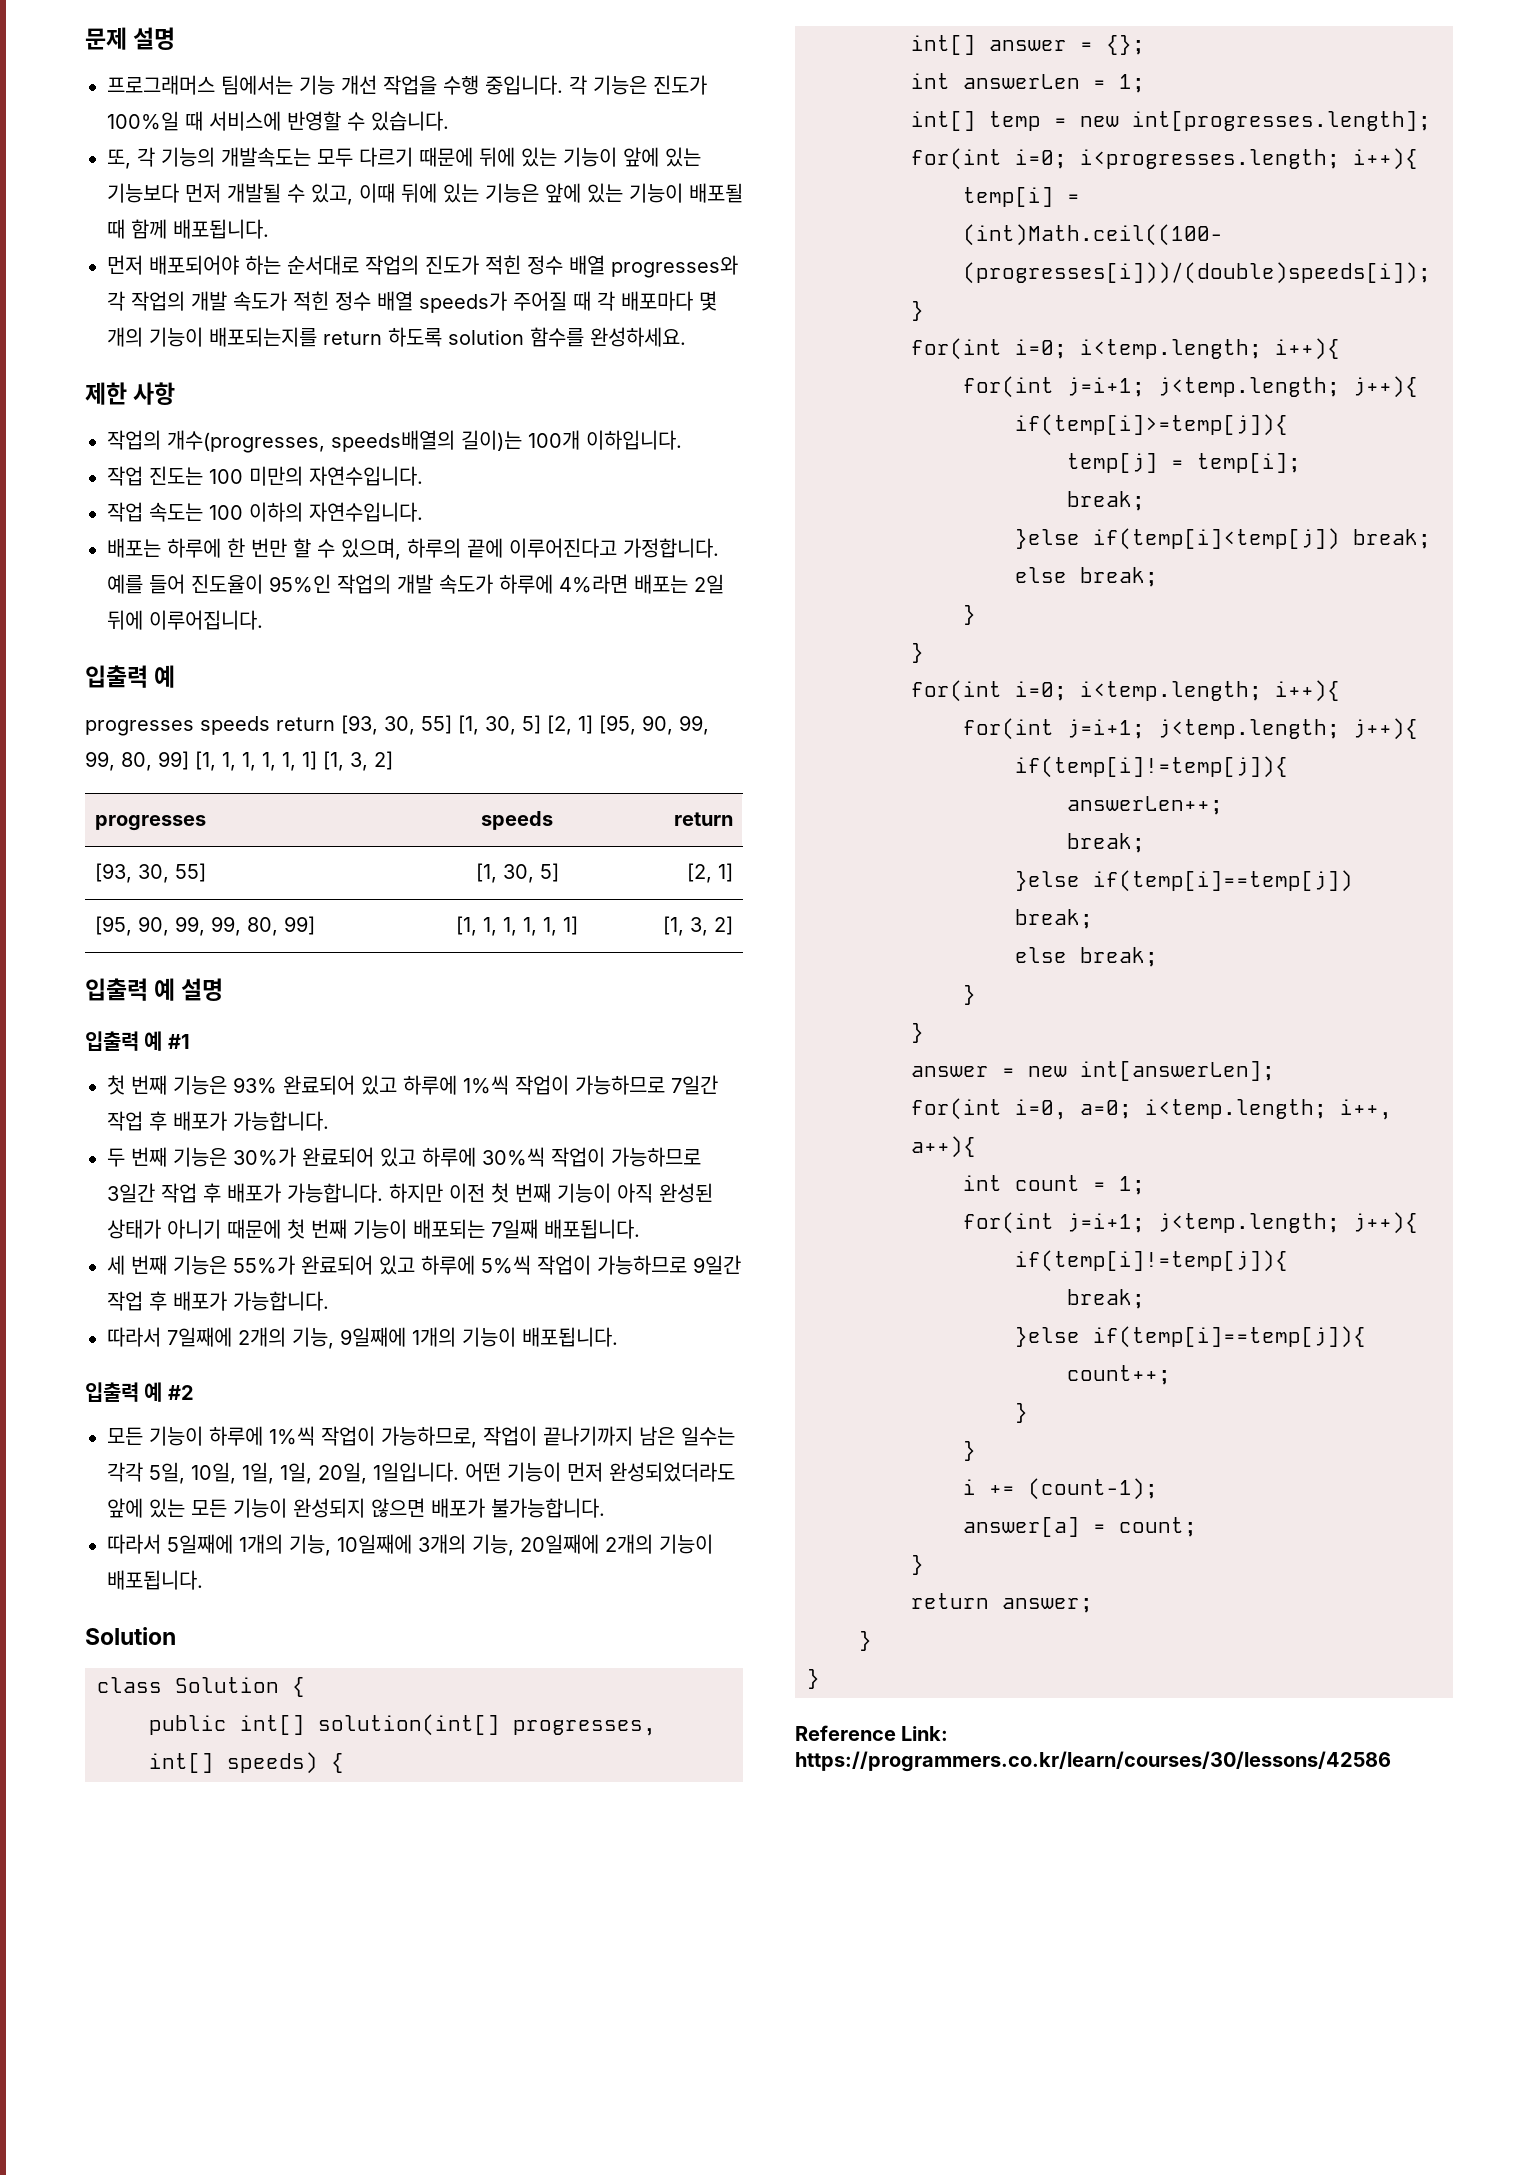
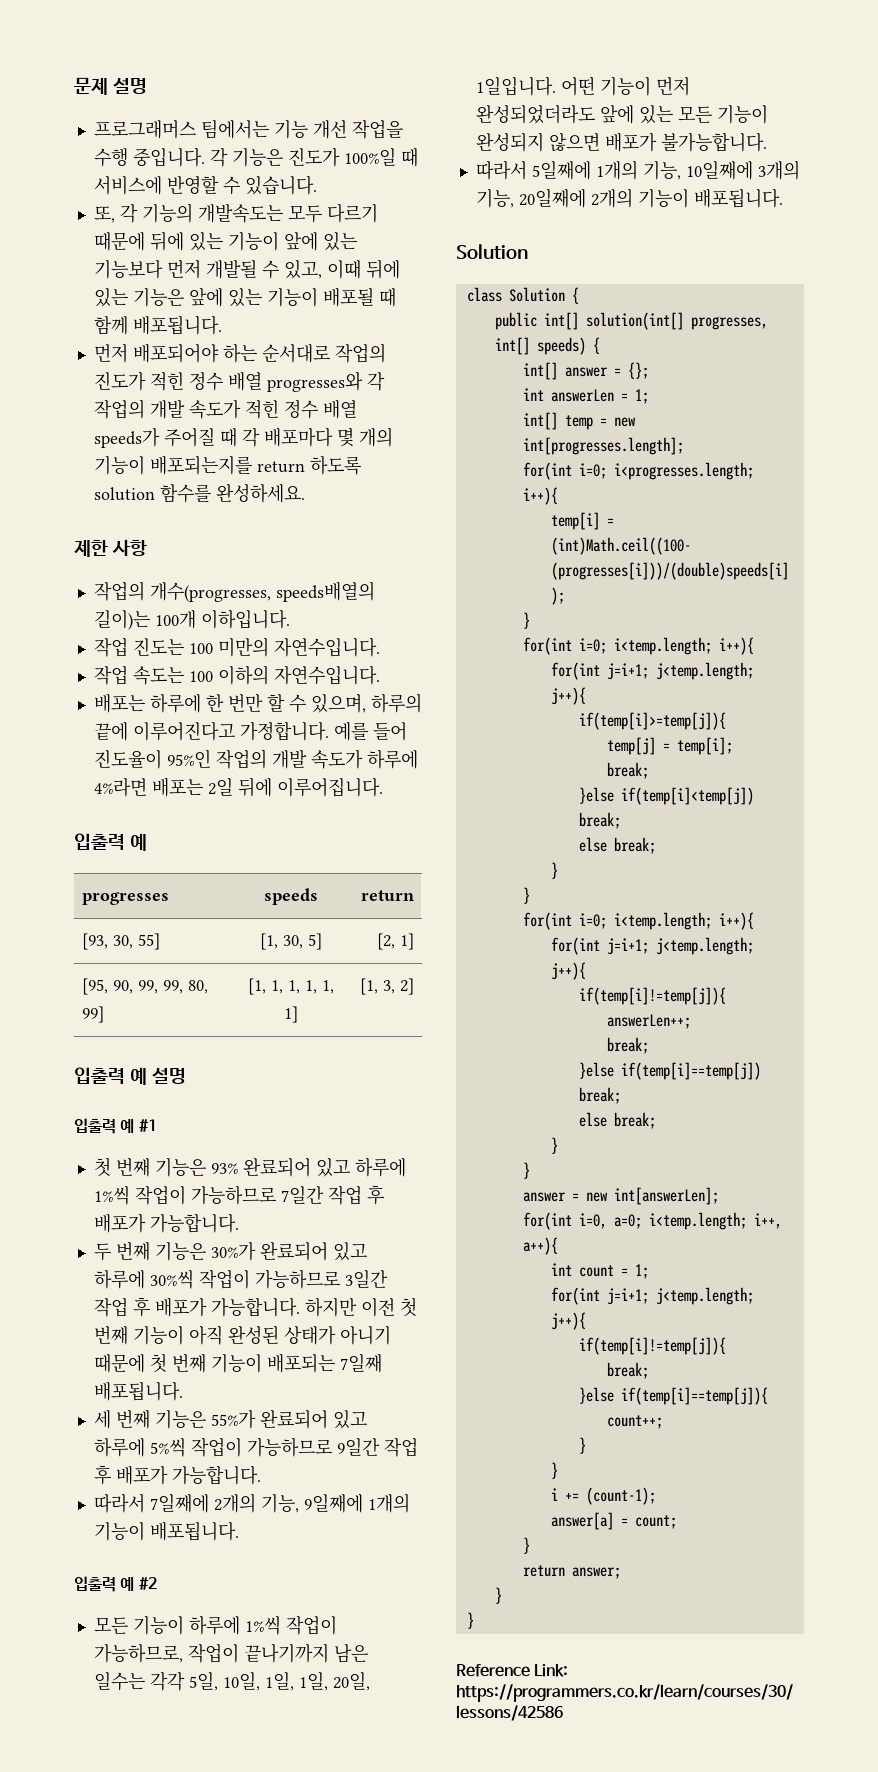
[85,715,709,736] [85,751,393,771] // progresses speeds return [93, 30, 55] [1, 30, 5] [2, 1] [95, 90, 99, 99, 80, 99] [1, 1, 1, 1, 1, 1] [1, 3, 2] -> (148, 842) none

